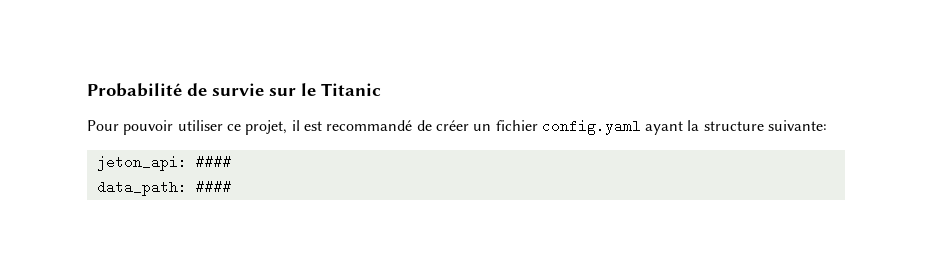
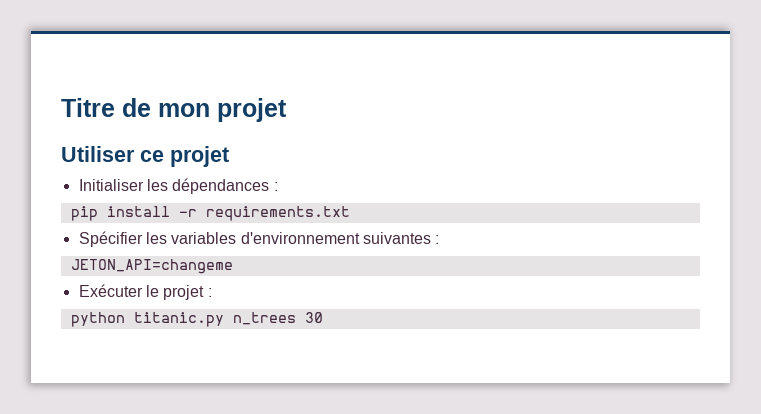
[87,83,381,97] [87,119,828,135] [96,155,232,171] [96,180,232,196] Probabilité de survie sur le Titanic // Pour pouvoir utiliser ce projet, il est recommandé de créer un fichier config.yaml ayant la structure suivante: // jeton_api: #### // data_path: #### -> [61,98,287,122] [61,146,229,167] [78,178,278,194] [70,206,350,221] [78,231,440,247] [70,259,233,274] [78,284,212,300] [70,312,323,327] Titre de mon projet // Utiliser ce projet // Initialiser les dépendances : // pip install -r requirements.txt // Spécifier les variables d'environnement suivantes : // JETON_API=changeme // Exécuter le projet : // python titanic.py n_trees 30

